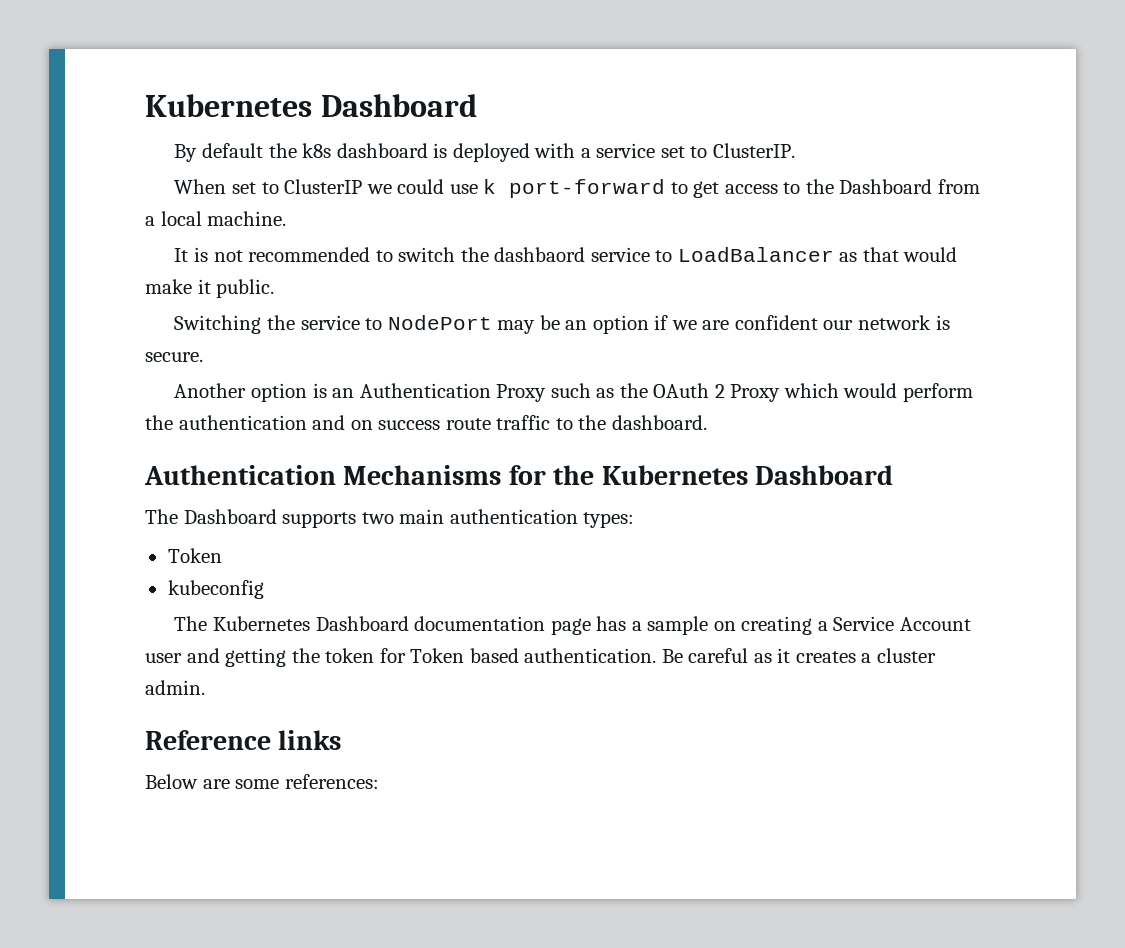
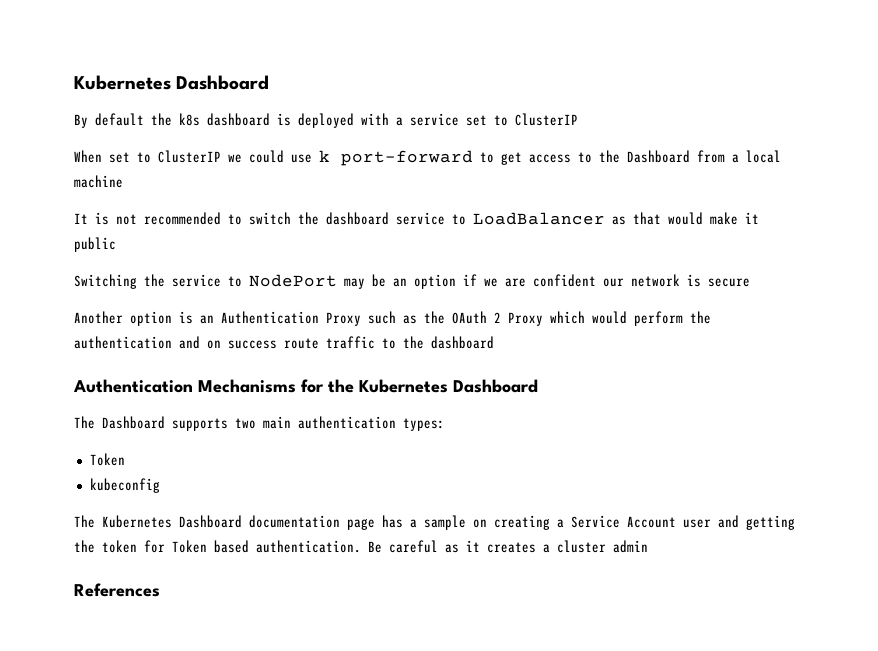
[712,143,795,158] ClusterIP. -> [515,113,578,126] ClusterIP
[207,211,287,226] machine. -> [74,175,123,188] machine
[494,247,586,262] dashbaord -> [326,212,389,225] dashboard
[216,279,275,298] public. -> [74,237,116,252] public
[145,352,203,362] secure. -> [708,278,750,287] secure
[611,415,707,430] dashboard. -> [431,336,494,349] dashboard
[145,680,205,695] [145,730,342,750] [145,774,379,789] admin. // Reference links // Below are some references: -> [613,540,648,553] [74,583,160,597] admin // References

